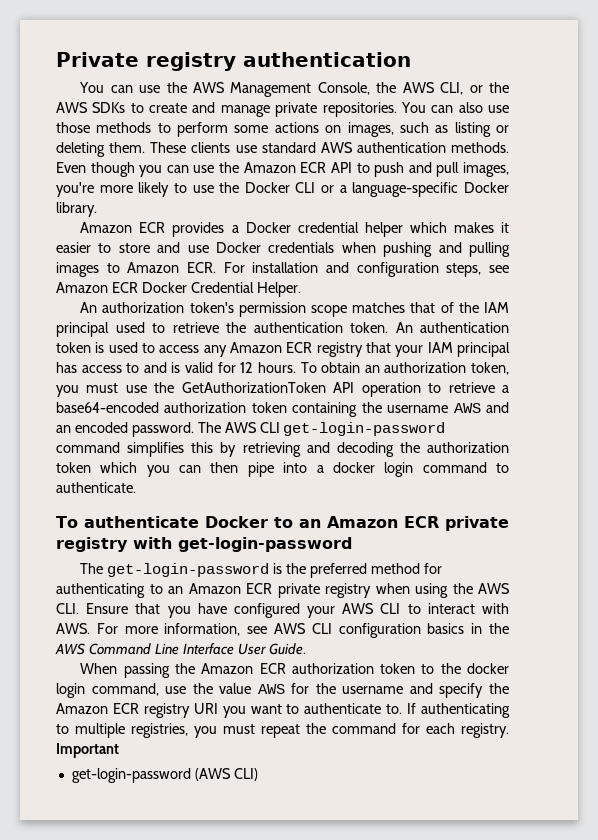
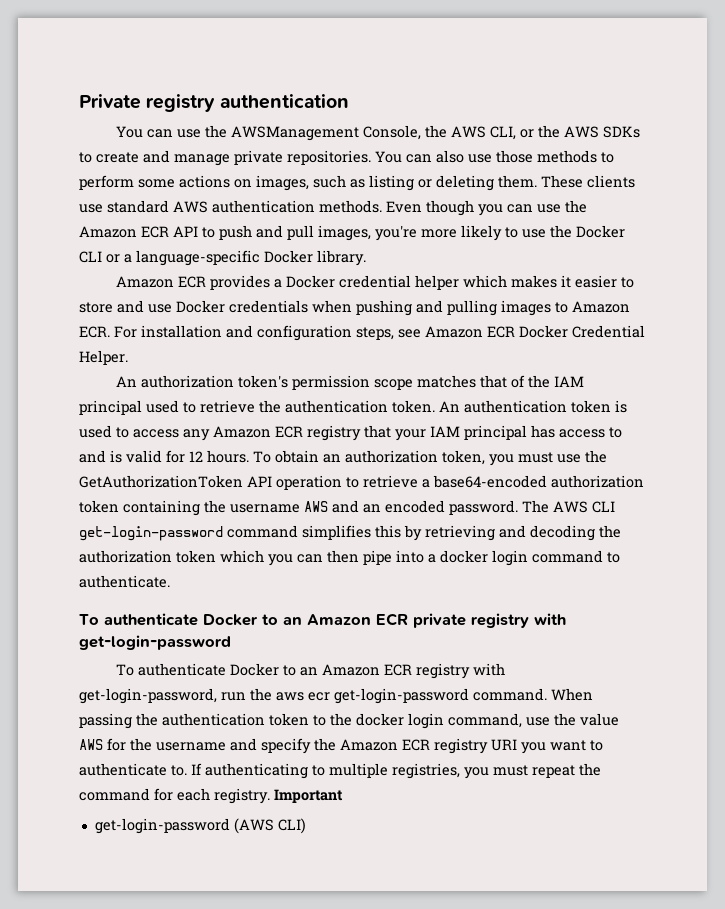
[192,82,312,97] AWS Management -> [231,126,360,141] AWSManagement
[80,563,442,578] [56,583,510,598] [56,603,510,618] [56,623,510,638] [55,643,306,655] [80,663,374,678] The get-login-password is the preferred method for authenticating to an Amazon ECR private registry when using the AWS CLI. Ensure that you have configured your AWS CLI to interact with AWS. For more information, see AWS CLI configuration basics in the AWS Command Line Interface User Guide. // When passing the Amazon ECR authorization -> [116,663,506,679] [79,688,593,704] [79,713,265,729] To authenticate Docker to an Amazon ECR registry with get-login-password, run the aws ecr get-login-password command. When passing the authentication

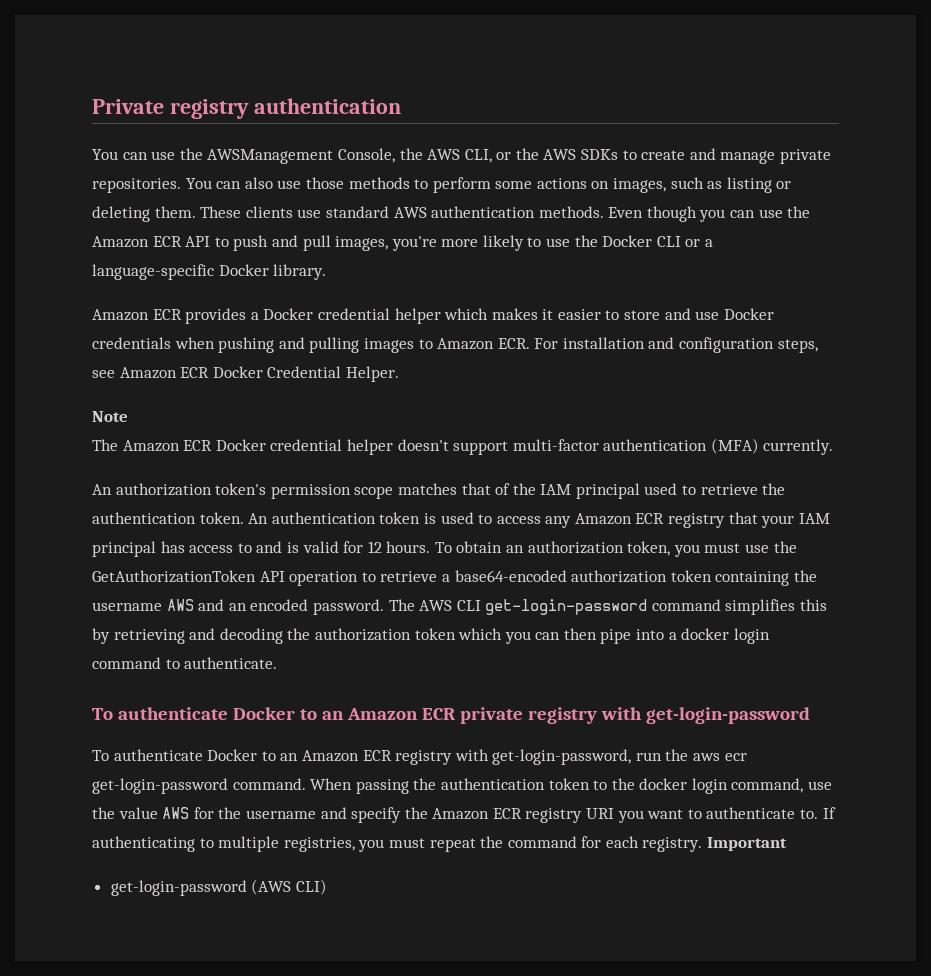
(128, 357) none -> [92,411,128,422] [92,438,834,455] // Note // The Amazon ECR Docker credential helper doesn't support multi-factor authentication (MFA) currently.

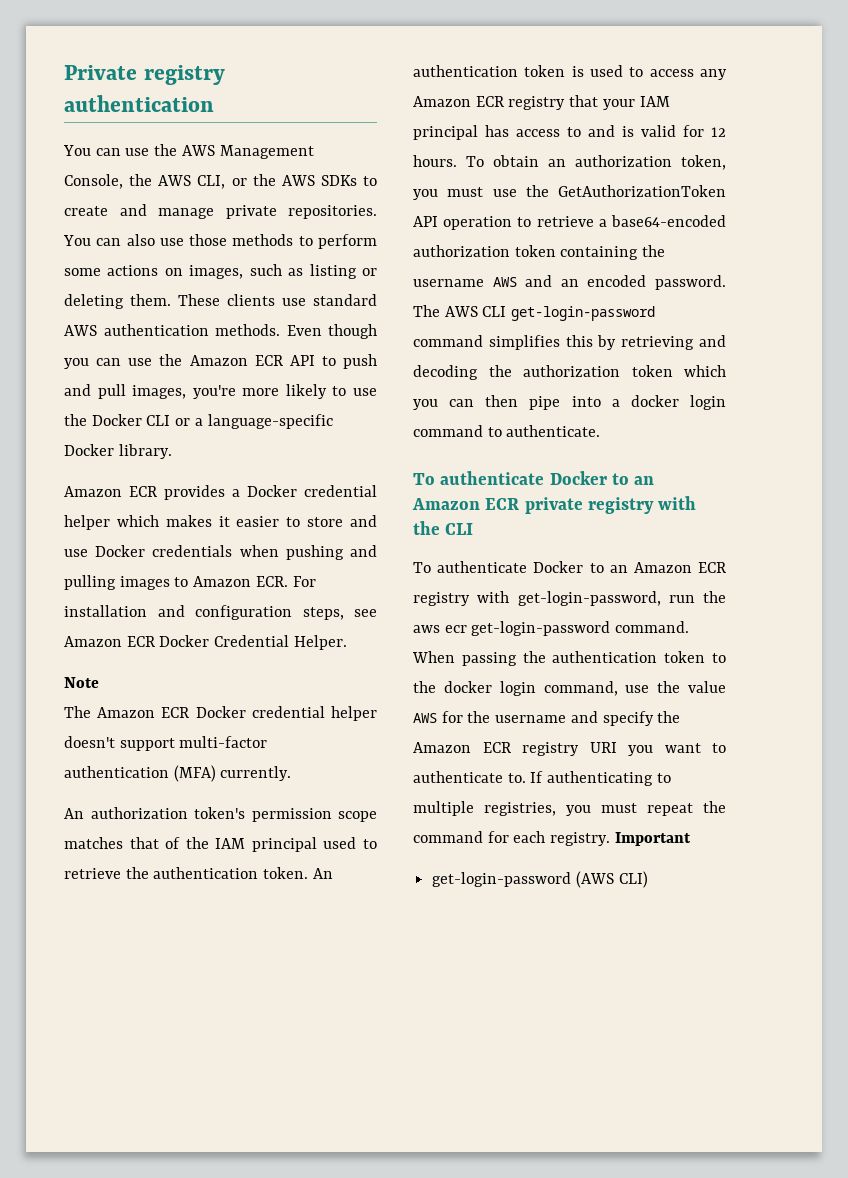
[207,149,334,164] AWSManagement -> [181,145,314,159] AWS Management
[645,707,810,724] get-login-password -> [413,521,474,535] the CLI

